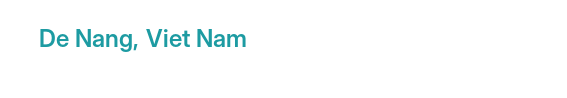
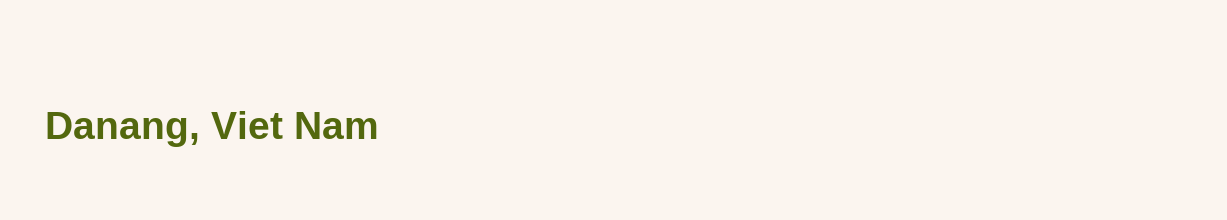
[39,29,140,52] De Nang, -> [45,112,200,147] Danang,

